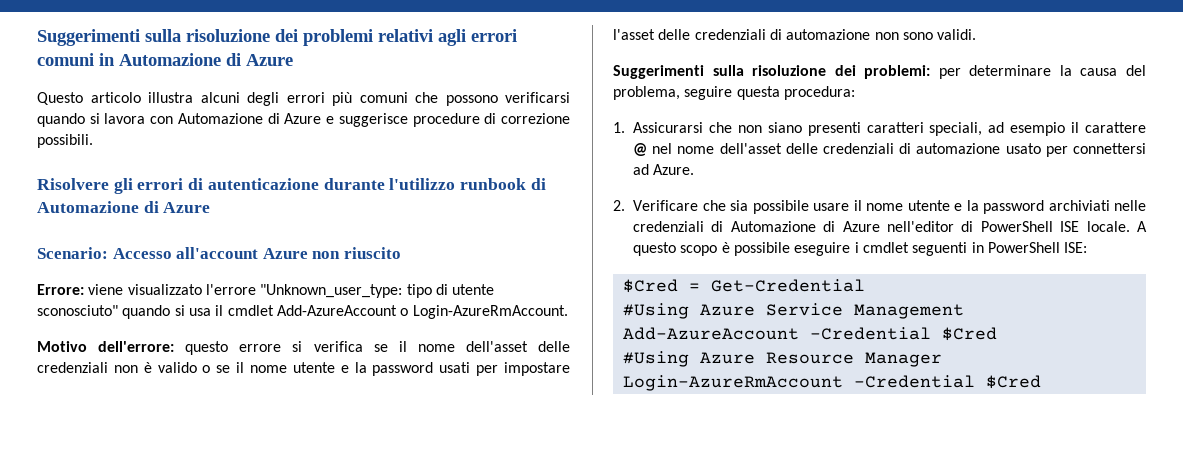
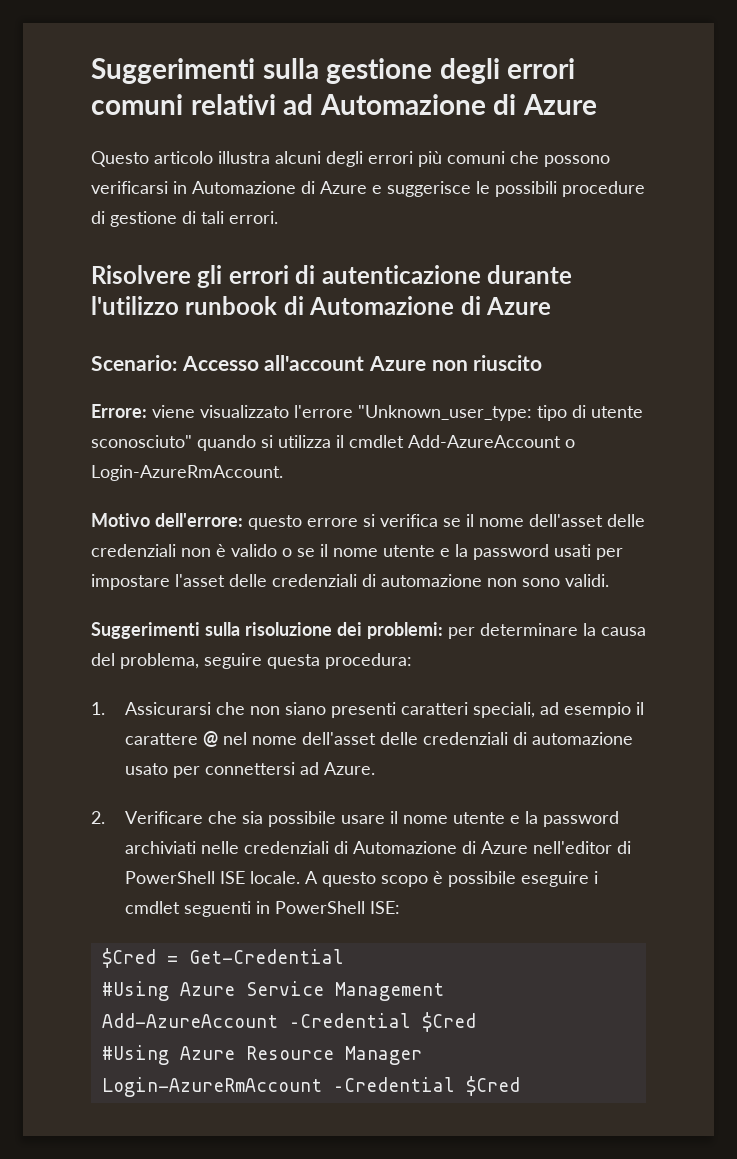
[37,29,517,46] [37,53,115,66] Suggerimenti sulla risoluzione dei problemi relativi agli errori comuni in -> [91,58,576,84] [91,94,314,115] Suggerimenti sulla gestione degli errori comuni relativi ad
[37,113,174,127] quando si lavora con -> [173,181,187,194] in
[412,113,571,127] [37,134,93,148] procedure di correzione possibili. -> [476,181,645,197] [91,211,278,227] le possibili procedure di gestione di tali errori.
[188,308,211,316] usa -> [278,435,331,448] utilizza

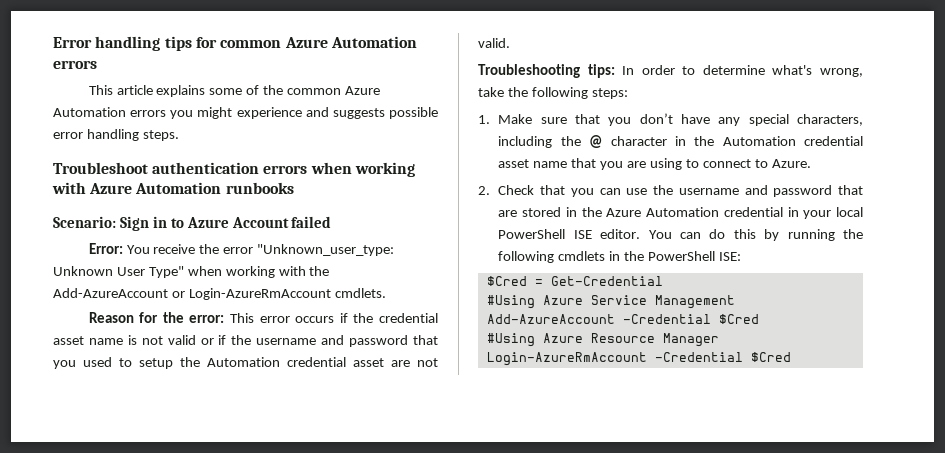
[91,58,576,84] [91,94,597,115] [91,151,610,167] [91,181,645,197] [91,211,278,227] [91,265,573,288] [91,296,552,315] Suggerimenti sulla gestione degli errori comuni relativi ad Automazione di Azure // Questo articolo illustra alcuni degli errori più comuni che possono verificarsi in Automazione di Azure e suggerisce le possibili procedure di gestione di tali errori. // Risolvere gli errori di autenticazione durante l'utilizzo runbook di Automazione di Azure -> [53,36,417,51] [53,60,97,69] [88,85,381,97] [53,107,439,119] [53,129,179,141] [53,162,415,177] [52,182,294,194] Error handling tips for common Azure Automation errors // This article explains some of the common Azure Automation errors you might experience and suggests possible error handling steps. // Troubleshoot authentication errors when working with Azure Automation runbooks
[181,355,543,371] [91,404,643,421] [91,435,575,451] [91,465,283,481] [91,513,645,530] [91,544,623,560] [91,574,609,590] [91,622,646,639] [91,653,412,669] [91,702,645,718] [125,731,634,747] [125,762,376,778] [91,811,620,827] [125,841,632,854] [125,871,599,887] [125,901,271,917] Accesso all'account Azure non riuscito // Errore: viene visualizzato l'errore "Unknown_user_type: tipo di utente sconosciuto" quando si utilizza il cmdlet Add-AzureAccount o Login-AzureRmAccount. // Motivo dell'errore: questo errore si verifica se il nome dell'asset delle credenziali non è valido o se il nome utente e la password usati per impostare l'asset delle credenziali di automazione non sono validi. // Suggerimenti sulla risoluzione dei problemi: per determinare la causa del problema, seguire questa procedura: // 1. Assicurarsi che non siano presenti caratteri speciali, ad esempio il carattere @ nel nome dell'asset delle credenziali di automazione usato per connettersi ad Azure. // 2. Verificare che sia possibile usare il nome utente e la password archiviati nelle credenziali di Automazione di Azure nell'editor di PowerShell ISE locale. A questo scopo è possibile eseguire i cmdlet seguenti in -> [119,216,332,231] [88,243,395,256] [53,266,330,278] [53,288,386,300] [88,312,438,323] [53,335,439,347] [53,357,438,369] [478,38,510,48] [478,64,863,78] [478,87,628,99] [478,113,863,126] [498,135,864,148] [498,158,811,170] [478,185,863,197] [498,207,863,219] [498,229,864,241] [498,251,645,263] Sign in to Azure Account failed // Error: You receive the error "Unknown_user_type: Unknown User Type" when working with the Add-AzureAccount or Login-AzureRmAccount cmdlets. // Reason for the error: This error occurs if the credential asset name is not valid or if the username and password that you used to setup the Automation credential asset are not valid. // Troubleshooting tips: In order to determine what's wrong, take the following steps: // 1. Make sure that you don’t have any special characters, including the @ character in the Automation credential asset name that you are using to connect to Azure. // 2. Check that you can use the username and password that are stored in the Azure Automation credential in your local PowerShell ISE editor. You can do this by running the following cmdlets in the

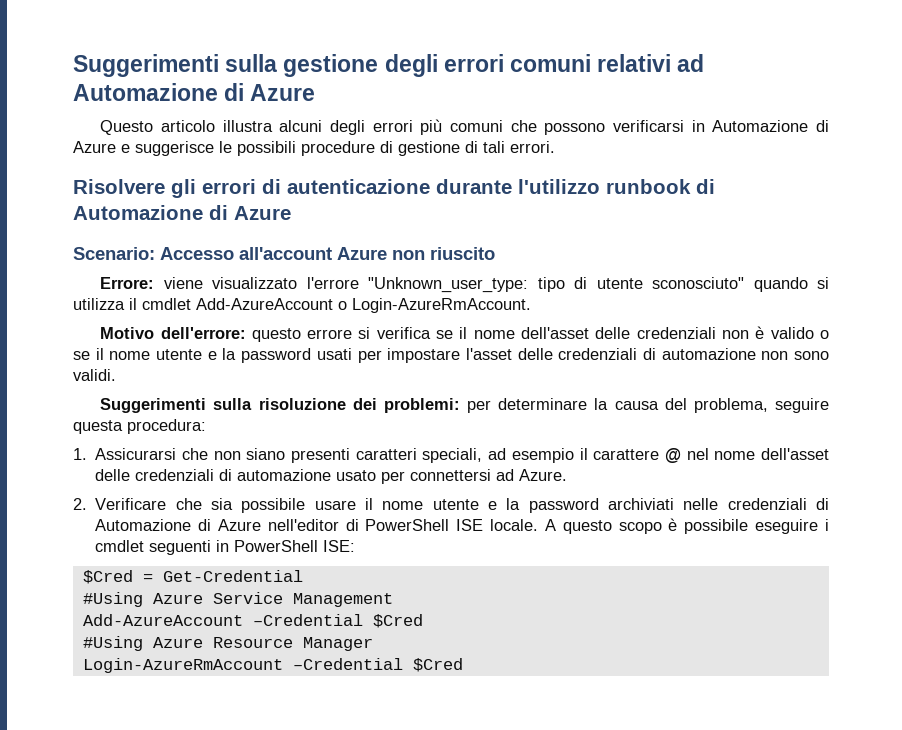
[53,36,417,51] [53,60,97,69] [88,85,381,97] [53,107,439,119] [53,129,179,141] [53,162,415,177] [52,182,294,194] Error handling tips for common Azure Automation errors // This article explains some of the common Azure Automation errors you might experience and suggests possible error handling steps. // Troubleshoot authentication errors when working with Azure Automation runbooks -> [73,54,705,77] [73,83,316,101] [100,119,829,135] [73,141,555,156] [73,179,715,198] [73,205,291,220] Suggerimenti sulla gestione degli errori comuni relativi ad Automazione di Azure // Questo articolo illustra alcuni degli errori più comuni che possono verificarsi in Automazione di Azure e suggerisce le possibili procedure di gestione di tali errori. // Risolvere gli errori di autenticazione durante l'utilizzo runbook di Automazione di Azure
[119,216,332,231] [88,243,395,256] [53,266,330,278] [53,288,386,300] [88,312,438,323] [53,335,439,347] [53,357,438,369] [478,38,510,48] [478,64,863,78] [478,87,628,99] [478,113,863,126] [498,135,864,148] [498,158,811,170] [478,185,863,197] [498,207,863,219] [498,229,864,241] [498,251,645,263] Sign in to Azure Account failed // Error: You receive the error "Unknown_user_type: Unknown User Type" when working with the Add-AzureAccount or Login-AzureRmAccount cmdlets. // Reason for the error: This error occurs if the credential asset name is not valid or if the username and password that you used to setup the Automation credential asset are not valid. // Troubleshooting tips: In order to determine what's wrong, take the following steps: // 1. Make sure that you don’t have any special characters, including the @ character in the Automation credential asset name that you are using to connect to Azure. // 2. Check that you can use the username and password that are stored in the Azure Automation credential in your local PowerShell ISE editor. You can do this by running the following cmdlets in the -> [160,247,495,260] [100,277,829,293] [73,298,531,313] [100,326,830,342] [73,348,829,363] [73,369,116,381] [100,398,829,413] [73,419,206,434] [73,448,829,463] [95,469,568,484] [73,498,829,513] [95,518,829,534] [95,540,230,555] Accesso all'account Azure non riuscito // Errore: viene visualizzato l'errore "Unknown_user_type: tipo di utente sconosciuto" quando si utilizza il cmdlet Add-AzureAccount o Login-AzureRmAccount. // Motivo dell'errore: questo errore si verifica se il nome dell'asset delle credenziali non è valido o se il nome utente e la password usati per impostare l'asset delle credenziali di automazione non sono validi. // Suggerimenti sulla risoluzione dei problemi: per determinare la causa del problema, seguire questa procedura: // 1. Assicurarsi che non siano presenti caratteri speciali, ad esempio il carattere @ nel nome dell'asset delle credenziali di automazione usato per connettersi ad Azure. // 2. Verificare che sia possibile usare il nome utente e la password archiviati nelle credenziali di Automazione di Azure nell'editor di PowerShell ISE locale. A questo scopo è possibile eseguire i cmdlet seguenti in

